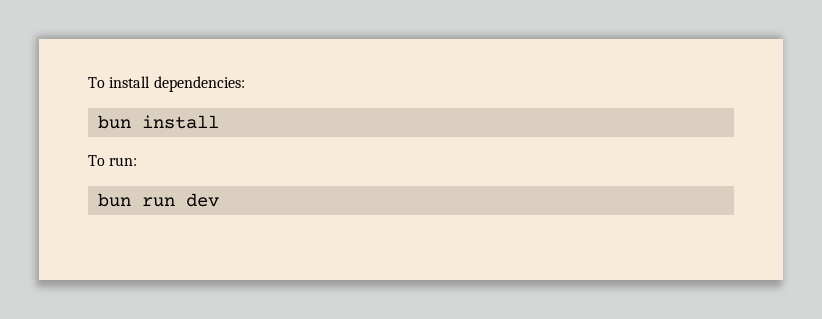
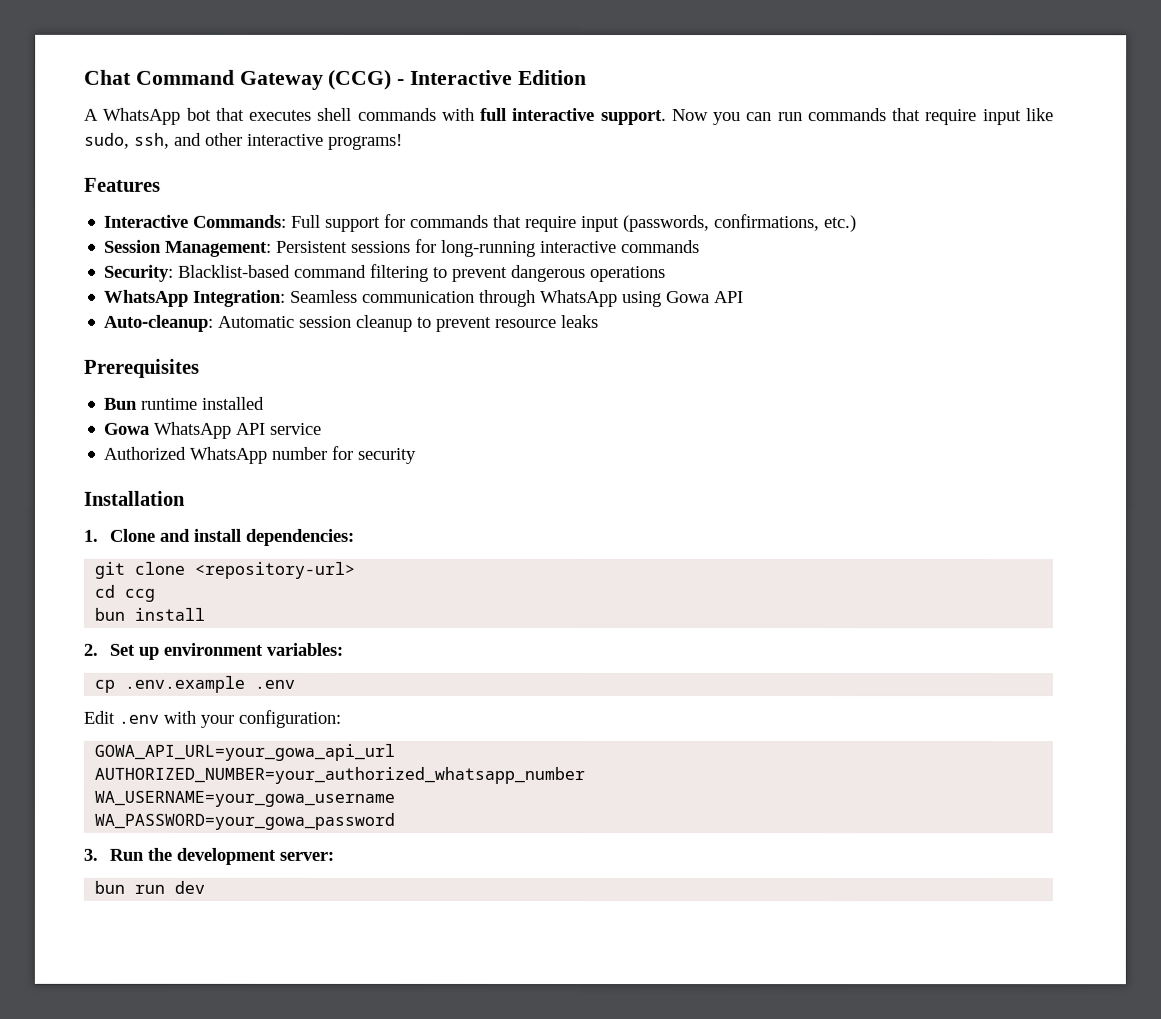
[88,76,245,92] [97,115,219,129] [88,155,138,166] To install dependencies: // bun install // To run: -> [84,69,587,90] [84,107,1055,126] [84,132,403,150] [84,177,161,192] [104,213,858,233] [104,238,701,257] [104,263,667,283] [104,289,745,308] [104,314,600,332] [84,358,200,378] [104,396,266,410] [104,421,323,439] [104,445,418,464] [84,490,186,506] [83,528,355,546] [94,561,356,579] [94,584,156,602] [94,607,206,621] [83,642,344,660] [94,675,296,693] [83,709,341,728] [94,743,396,761] [94,766,586,785] [94,790,396,807] [94,812,396,830] [83,847,335,865] Chat Command Gateway (CCG) - Interactive Edition // A WhatsApp bot that executes shell commands with full interactive support. Now you can run commands that require input like sudo, ssh, and other interactive programs! // Features // Interactive Commands: Full support for commands that require input (passwords, confirmations, etc.) // Session Management: Persistent sessions for long-running interactive commands // Security: Blacklist-based command filtering to prevent dangerous operations // WhatsApp Integration: Seamless communication through WhatsApp using Gowa API // Auto-cleanup: Automatic session cleanup to prevent resource leaks // Prerequisites // Bun runtime installed // Gowa WhatsApp API service // Authorized WhatsApp number for security // Installation // 1. Clone and install dependencies: // git clone <repository-url> // cd ccg // bun install // 2. Set up environment variables: // cp .env.example .env // Edit .env with your configuration: // GOWA_API_URL=your_gowa_api_url // AUTHORIZED_NUMBER=your_authorized_whatsapp_number // WA_USERNAME=your_gowa_username // WA_PASSWORD=your_gowa_password // 3. Run the development server:

